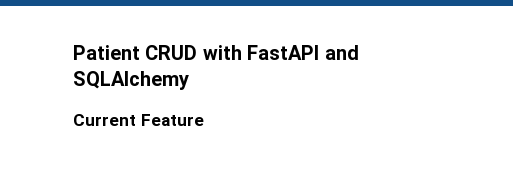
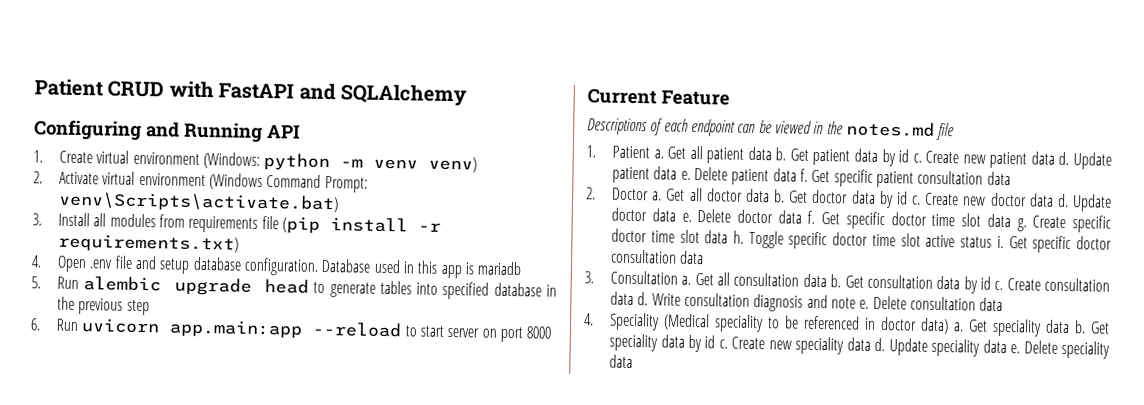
[73,114,204,126] Current Feature -> [33,119,300,142] [33,150,478,173] [33,171,368,193] [58,191,340,214] [32,212,441,234] [58,233,240,254] [31,255,523,279] [31,276,557,300] [57,296,150,316] [30,318,552,343] [587,88,730,106] [587,117,955,141] [586,145,1113,170] [612,166,1011,188] [586,187,1112,212] [611,207,1112,233] [611,228,1112,254] [611,249,705,265] [584,270,1110,294] [610,291,1004,312] [584,312,1110,337] [609,333,1110,359] [609,354,634,369] Configuring and Running API // 1. Create virtual environment (Windows: python -m venv venv) // 2. Activate virtual environment (Windows Command Prompt: venv\Scripts\activate.bat) // 3. Install all modules from requirements file (pip install -r requirements.txt) // 4. Open .env file and setup database configuration. Database used in this app is mariadb // 5. Run alembic upgrade head to generate tables into specified database in the previous step // 6. Run uvicorn app.main:app --reload to start server on port 8000 // Current Feature // Descriptions of each endpoint can be viewed in the notes.md file // 1. Patient a. Get all patient data b. Get patient data by id c. Create new patient data d. Update patient data e. Delete patient data f. Get specific patient consultation data // 2. Doctor a. Get all doctor data b. Get doctor data by id c. Create new doctor data d. Update doctor data e. Delete doctor data f. Get specific doctor time slot data g. Create specific doctor time slot data h. Toggle specific doctor time slot active status i. Get specific doctor consultation data // 3. Consultation a. Get all consultation data b. Get consultation data by id c. Create consultation data d. Write consultation diagnosis and note e. Delete consultation data // 4. Speciality (Medical speciality to be referenced in doctor data) a. Get speciality data b. Get speciality data by id c. Create new speciality data d. Update speciality data e. Delete speciality data

